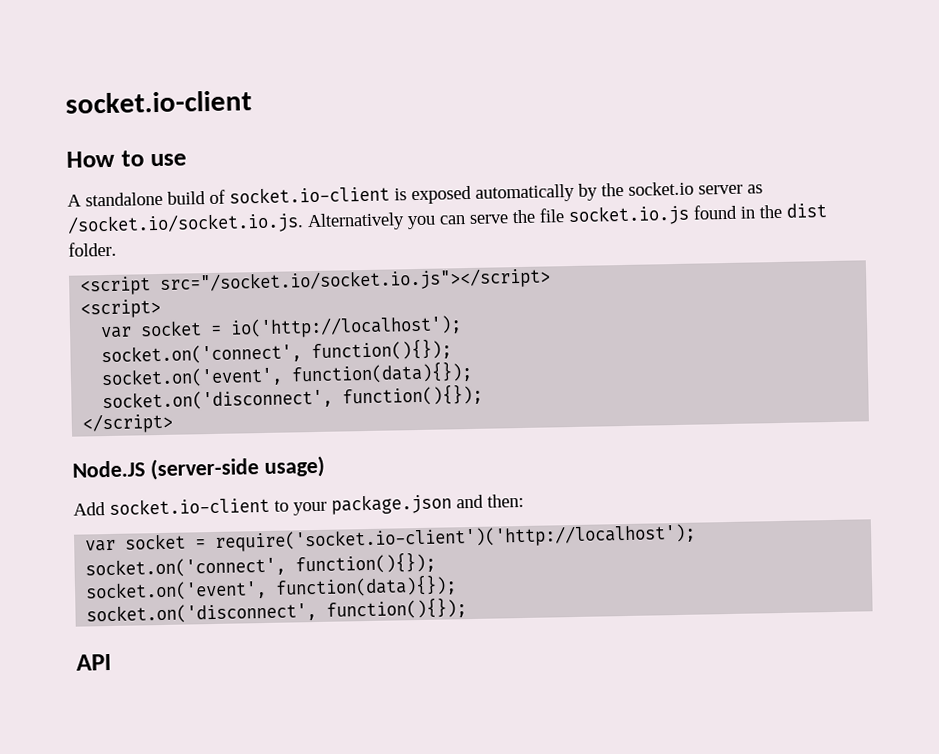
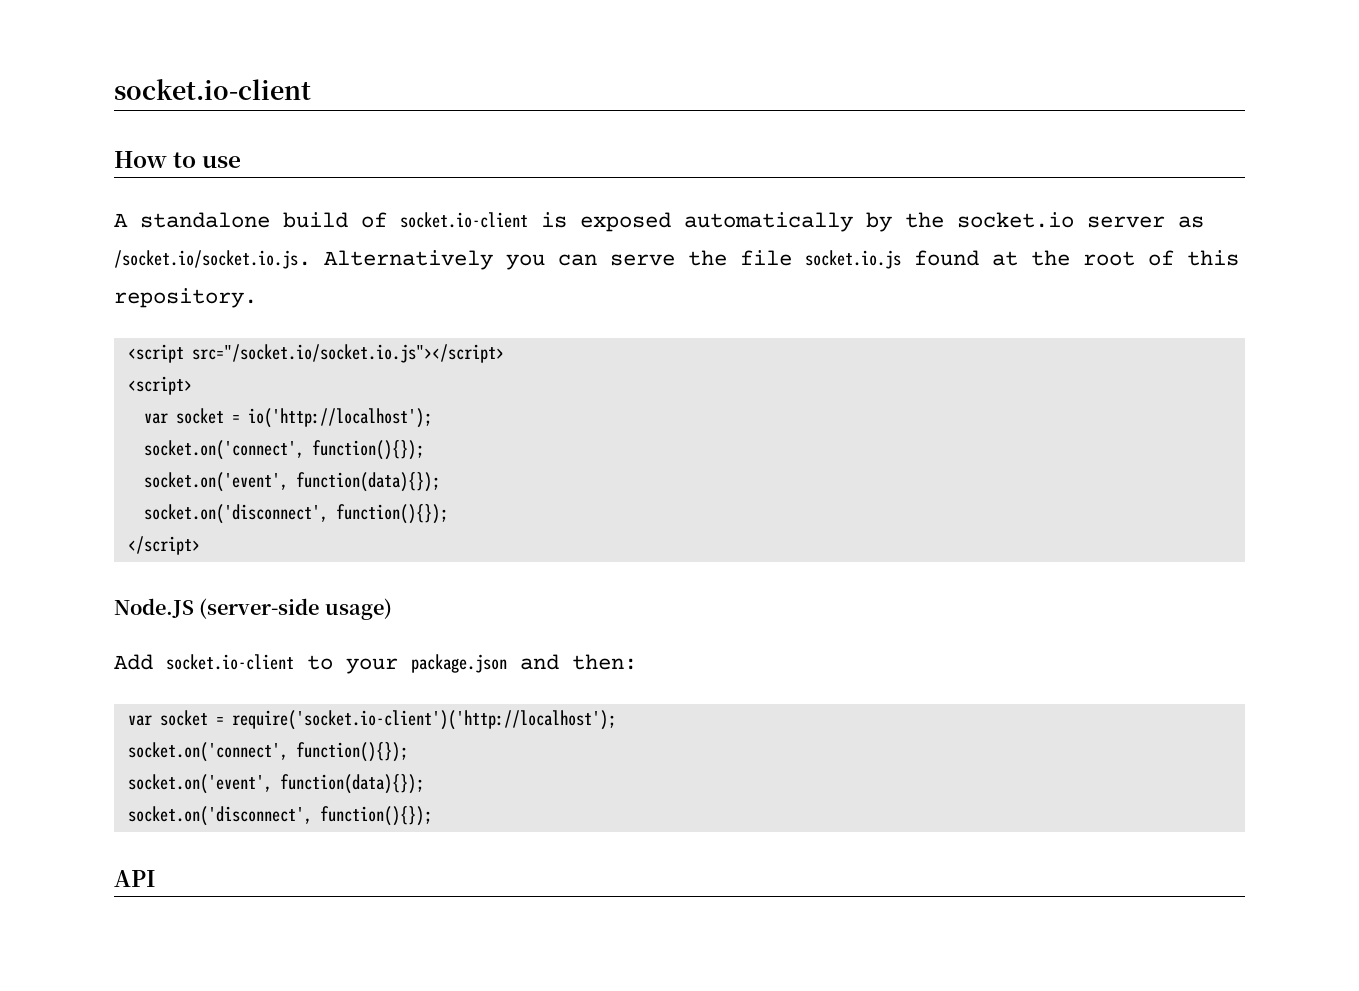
[740,203,827,219] [68,241,117,257] in the dist folder. -> [992,250,1239,266] [114,288,257,308] at the root of this repository.

